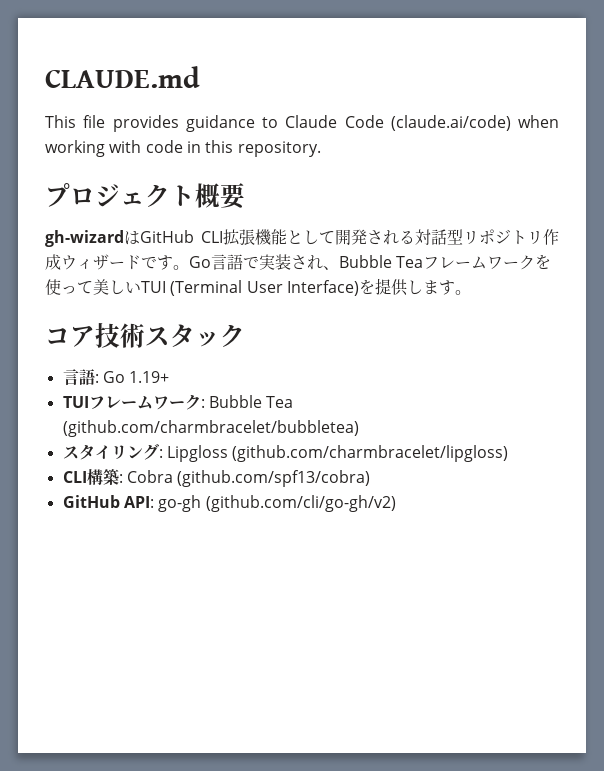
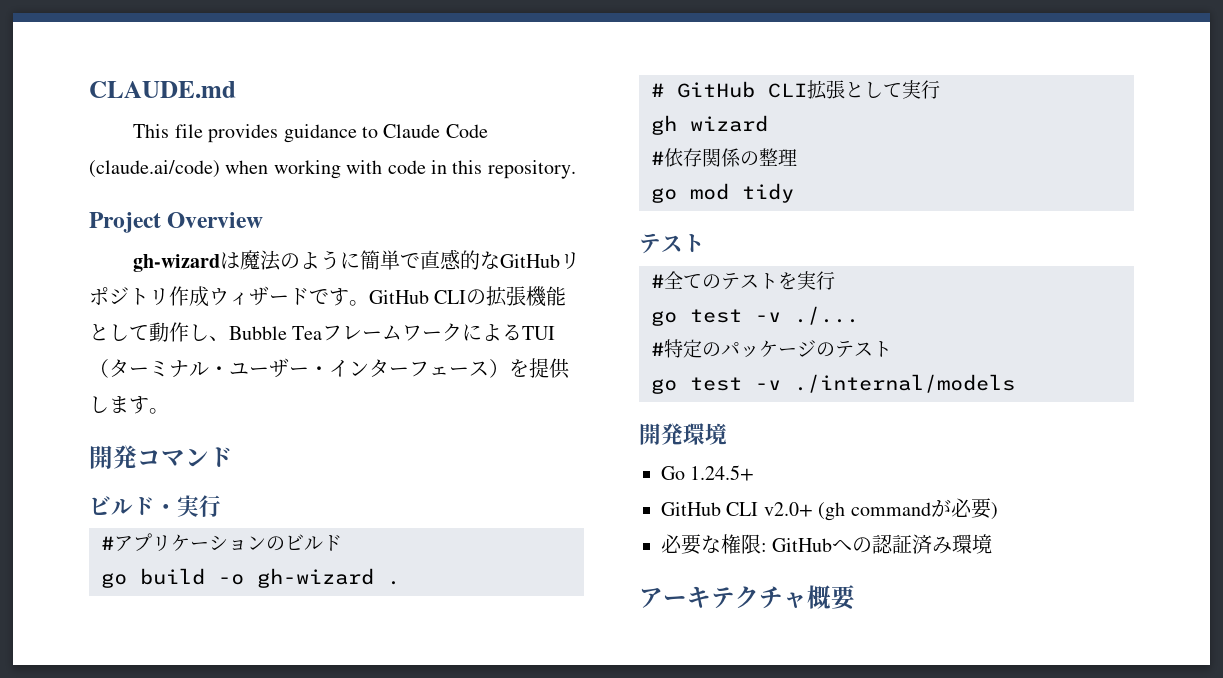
[45,183,246,209] [45,229,463,247] プロジェクト概要 // gh-wizardはGitHub CLI拡張機能として開発される対話型 -> [89,212,264,233] [133,249,561,272] Project Overview // gh-wizardは魔法のように簡単で直感的なGitHub
[189,254,323,270] Go言語で実装され -> [369,286,567,307] [89,322,209,342] GitHub CLIの拡張機能として動作し
[535,254,552,270] [45,278,471,296] [45,323,245,348] [62,369,170,386] [62,394,294,410] [62,420,359,437] [62,444,509,462] [62,469,371,487] [62,495,396,512] を使って美しいTUI (Terminal User Interface)を提供します。 // コア技術スタック // 言語: Go 1.19+ // TUIフレームワーク: Bubble Tea (github.com/charmbracelet/bubbletea) // スタイリング: Lipgloss (github.com/charmbracelet/lipgloss) // CLI構築: Cobra (github.com/spf13/cobra) // GitHub API: go-gh (github.com/cli/go-gh/v2) -> [462,324,556,341] [89,358,570,379] [89,396,169,414] [89,445,233,469] [89,495,221,517] [101,533,342,551] [101,568,400,588] [651,80,940,100] [651,115,768,135] [651,148,797,167] [651,183,794,203] [639,233,705,254] [651,271,835,290] [651,306,859,326] [651,339,892,358] [651,374,1015,394] [639,423,727,445] [661,465,755,481] [661,498,998,521] [661,534,993,555] [639,585,856,610] によるTUI（ターミナル・ユーザー・インターフェース）を提供します。 // 開発コマンド // ビルド・実行 // #アプリケーションのビルド // go build -o gh-wizard . // # GitHub CLI拡張として実行 // gh wizard // #依存関係の整理 // go mod tidy // テスト // #全てのテストを実行 // go test -v ./... // #特定のパッケージのテスト // go test -v ./internal/models // 開発環境 // Go 1.24.5+ // GitHub CLI v2.0+ (gh commandが必要) // 必要な権限: GitHubへの認証済み環境 // アーキテクチャ概要

